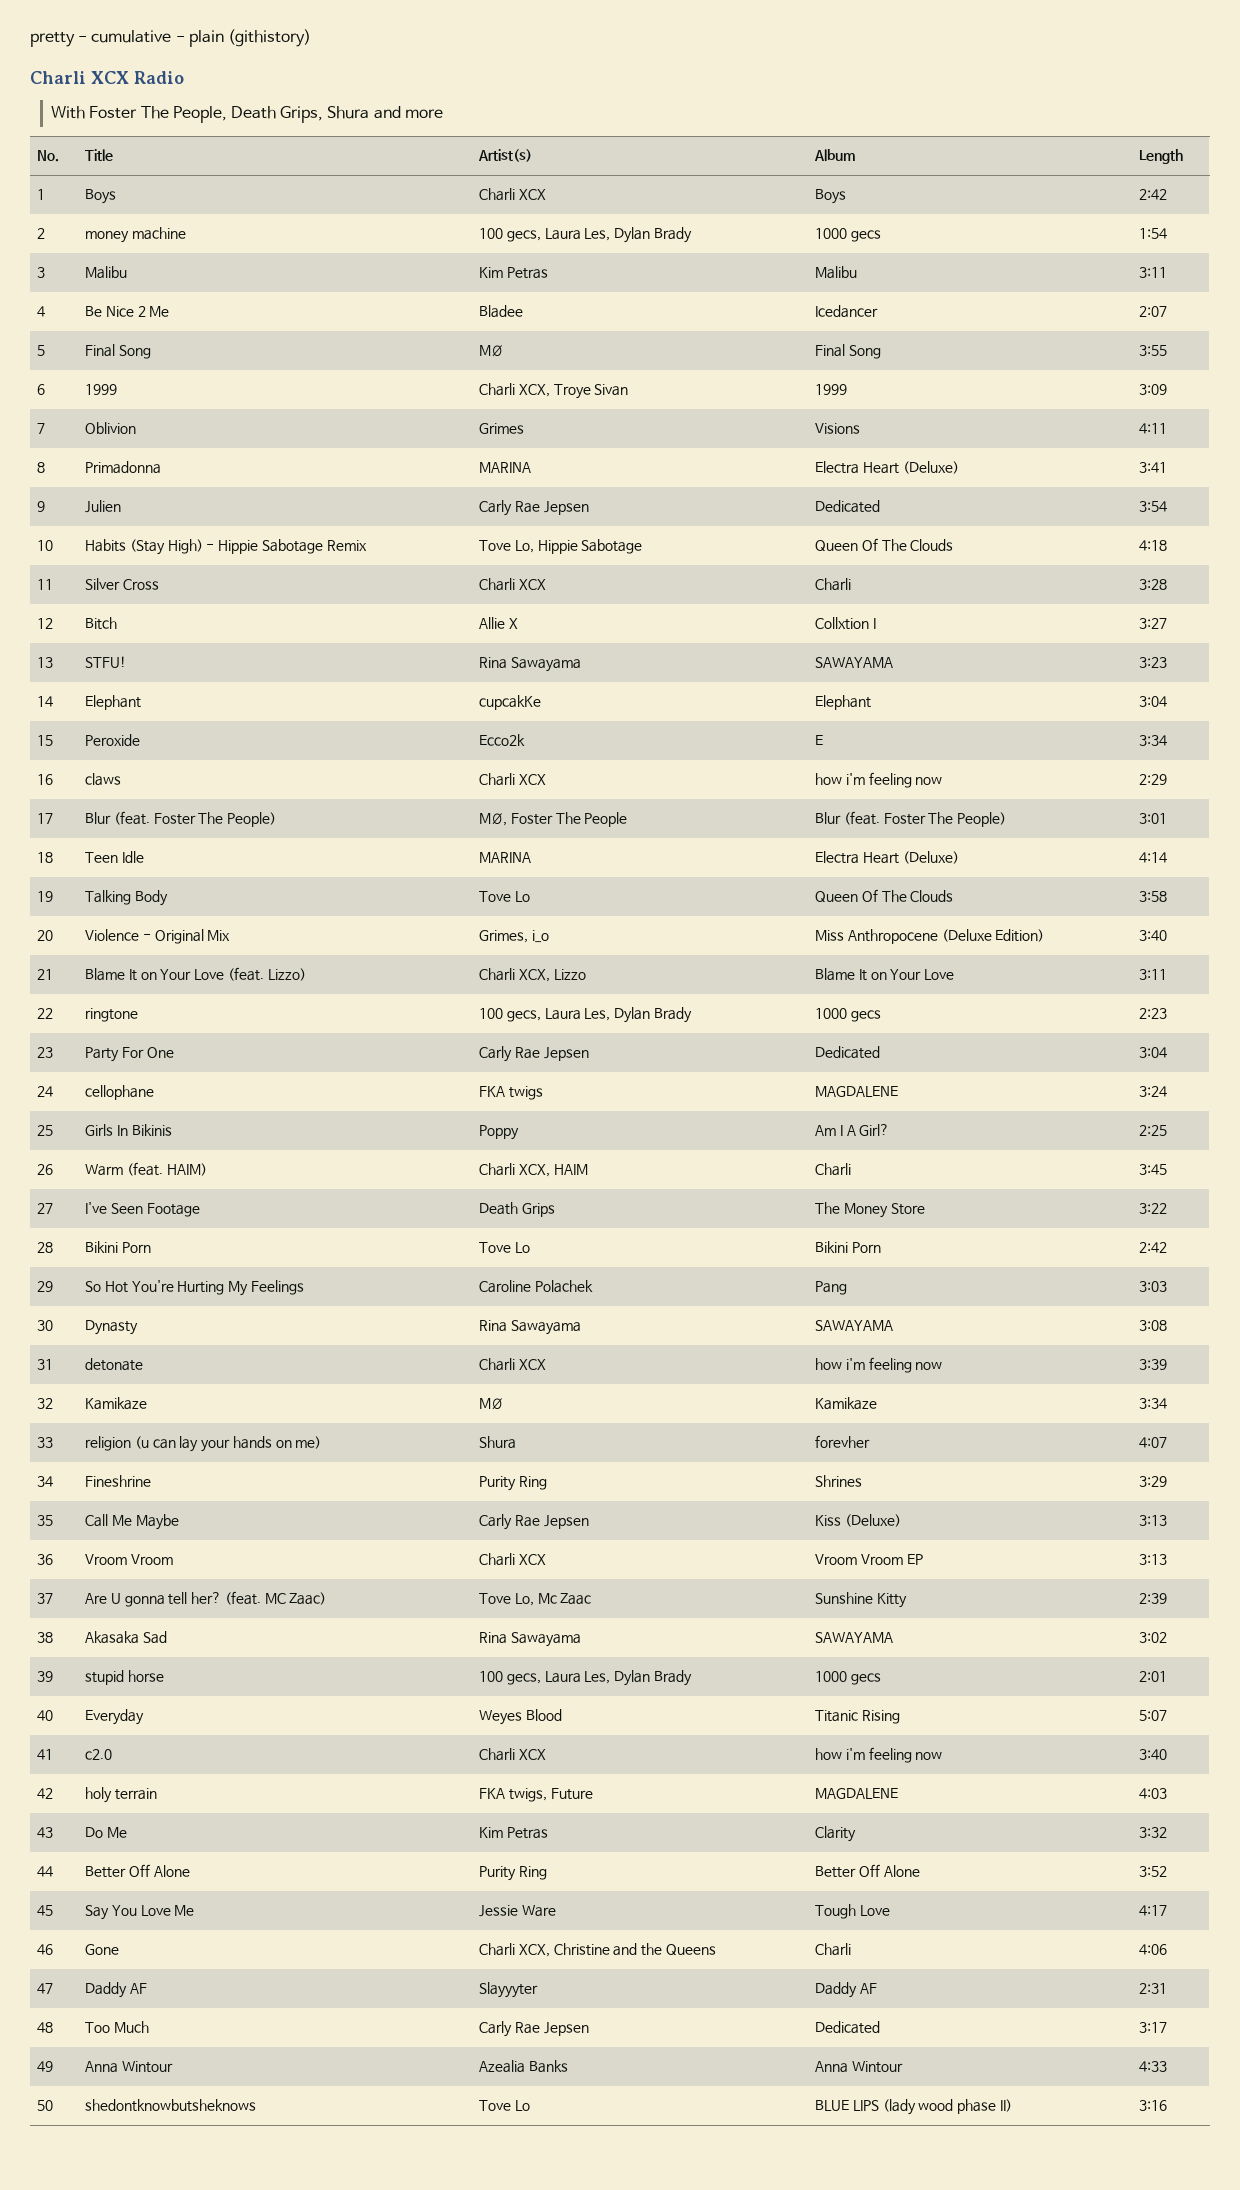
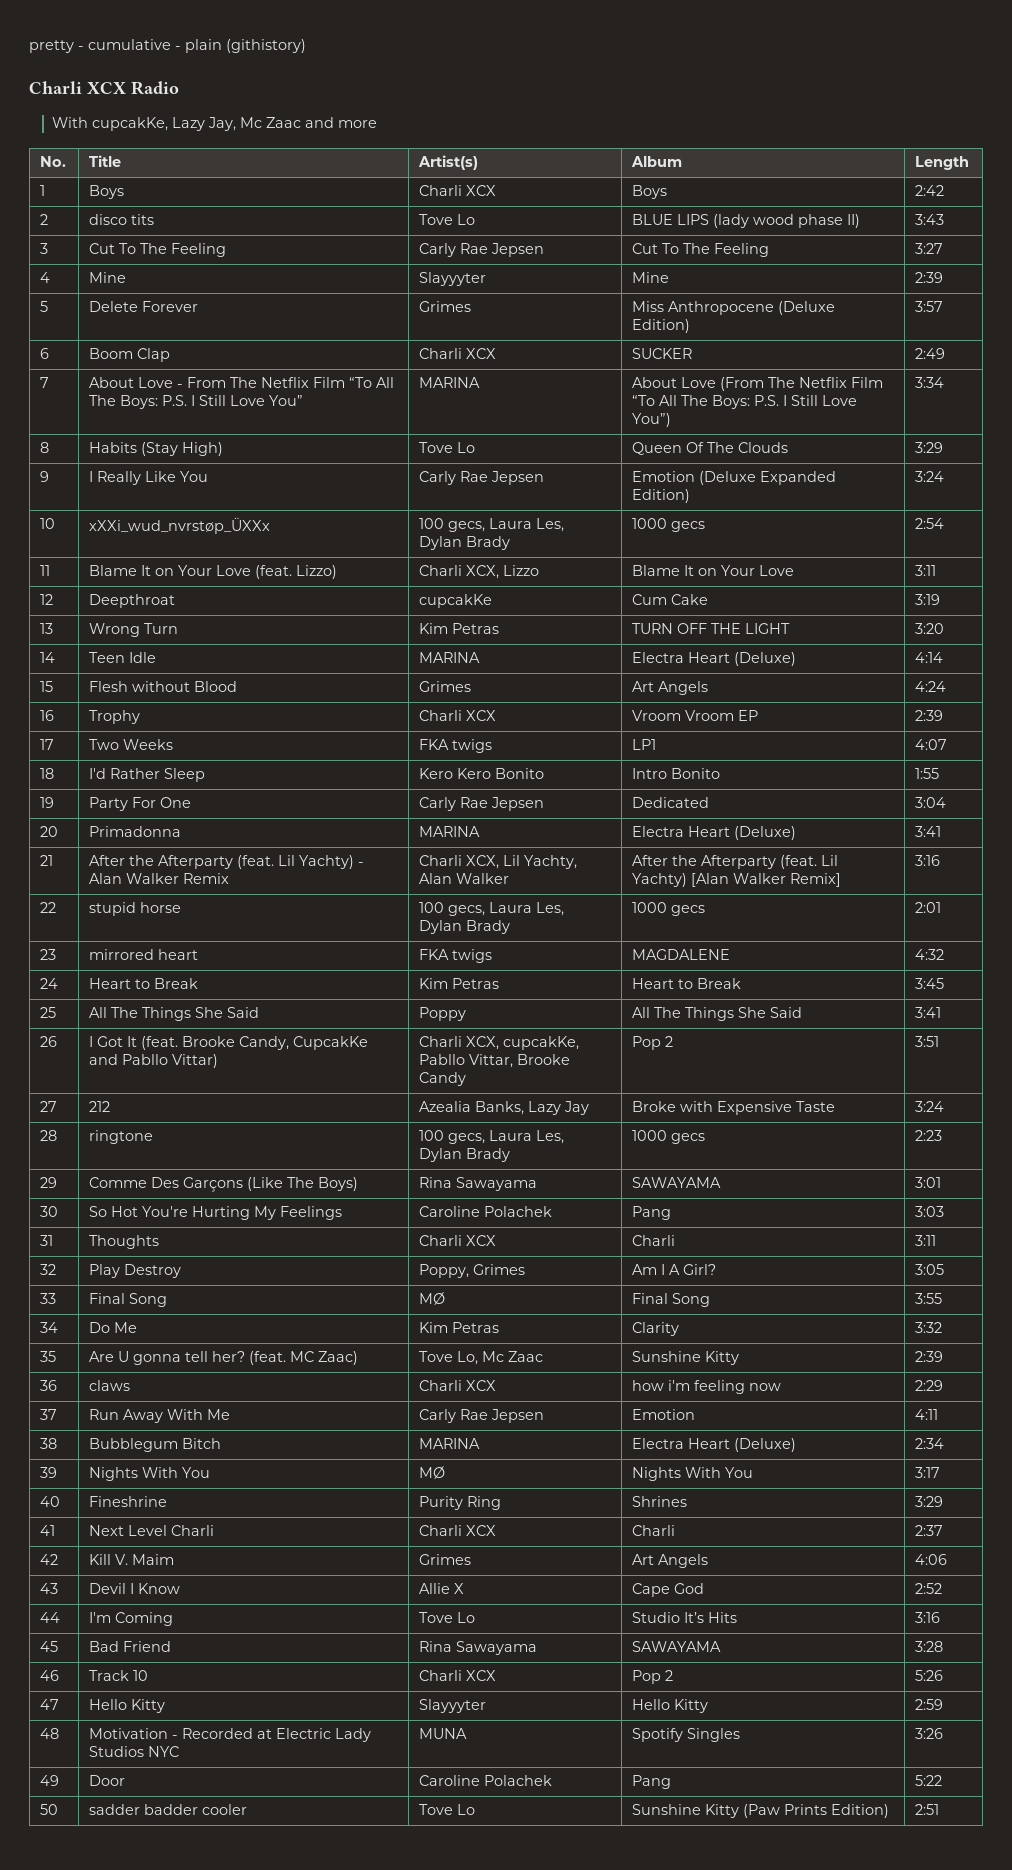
[89,106,370,123] Foster The People, Death Grips, Shura -> [92,117,302,131] cupcakKe, Lazy Jay, Mc Zaac
[84,227,186,243] [478,227,692,243] [814,228,881,242] [1138,228,1167,239] [36,267,45,278] [84,266,127,279] [478,267,548,279] [814,266,857,279] [1138,267,1167,278] [36,306,45,317] [84,306,170,317] [478,305,523,318] [814,305,878,318] [1138,306,1167,317] [36,345,45,356] [84,344,151,359] [478,345,503,357] [814,344,881,359] [1138,345,1167,356] [36,384,45,395] [84,384,117,395] [478,383,629,399] [814,384,847,395] [1138,384,1167,395] [36,423,45,434] [84,422,136,434] [478,423,524,434] [814,423,860,434] [1138,423,1167,434] [36,462,45,473] [84,461,161,474] [478,462,531,473] [814,461,959,474] [1138,462,1167,473] [36,501,45,512] [84,500,121,513] [478,500,589,516] [814,500,880,513] [1138,501,1167,512] [36,540,53,551] [84,539,367,555] [478,539,643,554] [814,538,954,552] [1138,540,1167,551] [36,579,53,590] [84,578,159,590] [478,578,546,591] [814,578,851,591] [1138,579,1167,590] [36,618,53,629] [84,617,117,630] [478,617,518,629] [814,617,876,630] [1138,618,1167,629] [36,657,53,668] [84,656,126,668] [478,657,581,672] [814,657,893,668] [1138,657,1167,668] [36,696,53,707] [84,695,141,710] [478,695,541,710] [814,695,871,710] [1138,696,1167,707] [36,735,53,746] [84,734,140,746] [478,734,525,746] [814,735,823,745] [1138,735,1167,746] [36,774,53,785] [84,773,121,786] [478,773,546,786] [814,772,943,788] [1138,774,1167,785] [36,813,53,824] [84,811,277,827] [478,812,628,827] [814,811,1007,827] [1138,813,1167,824] [36,852,53,863] [84,851,144,863] [478,852,531,863] [814,851,959,864] [1138,852,1167,863] [36,891,53,902] [84,890,168,906] [478,891,530,902] [814,889,954,903] [1138,891,1167,902] [36,930,53,941] [84,929,231,944] [478,930,549,943] [814,929,1045,944] [1138,930,1167,941] [36,969,53,980] money machine | 100 gecs, Laura Les, Dylan Brady | 1000 gecs | 1:54 // 3 | Malibu | Kim Petras | Malibu | 3:11 // 4 | Be Nice 2 Me | Bladee | Icedancer | 2:07 // 5 | Final Song | MØ | Final Song | 3:55 // 6 | 1999 | Charli XCX, Troye Sivan | 1999 | 3:09 // 7 | Oblivion | Grimes | Visions | 4:11 // 8 | Primadonna | MARINA | Electra Heart (Deluxe) | 3:41 // 9 | Julien | Carly Rae Jepsen | Dedicated | 3:54 // 10 | Habits (Stay High) - Hippie Sabotage Remix | Tove Lo, Hippie Sabotage | Queen Of The Clouds | 4:18 // 11 | Silver Cross | Charli XCX | Charli | 3:28 // 12 | Bitch | Allie X | Collxtion I | 3:27 // 13 | STFU! | Rina Sawayama | SAWAYAMA | 3:23 // 14 | Elephant | cupcakKe | Elephant | 3:04 // 15 | Peroxide | Ecco2k | E | 3:34 // 16 | claws | Charli XCX | how i'm feeling now | 2:29 // 17 | Blur (feat. Foster The People) | MØ, Foster The People | Blur (feat. Foster The People) | 3:01 // 18 | Teen Idle | MARINA | Electra Heart (Deluxe) | 4:14 // 19 | Talking Body | Tove Lo | Queen Of The Clouds | 3:58 // 20 | Violence - Original Mix | Grimes, i_o | Miss Anthropocene (Deluxe Edition) | 3:40 // 21 -> [89,214,155,225] [419,214,476,225] [632,214,861,228] [915,214,945,225] [40,243,49,254] [89,243,227,257] [419,243,545,257] [632,243,770,257] [915,243,944,254] [40,272,51,283] [89,272,127,283] [419,272,487,286] [632,272,670,283] [915,272,944,283] [40,301,49,312] [89,301,199,312] [419,301,472,312] [632,301,836,315] [632,319,691,333] [915,301,944,312] [40,348,50,359] [89,348,171,362] [419,348,497,359] [632,348,693,359] [915,348,946,359] [40,377,50,388] [89,377,395,388] [89,395,304,409] [419,377,481,388] [632,377,884,391] [632,395,858,409] [632,413,672,427] [915,377,945,388] [40,442,50,453] [89,442,224,456] [419,442,476,453] [632,442,789,455] [915,442,944,453] [40,471,50,482] [89,471,209,485] [419,471,545,485] [632,471,837,485] [632,489,691,503] [915,471,945,482] [40,518,56,529] [89,517,271,534] [419,518,565,532] [419,536,511,550] [632,518,706,532] [915,518,945,529] [40,565,51,576] disco tits | Tove Lo | BLUE LIPS (lady wood phase II) | 3:43 // 3 | Cut To The Feeling | Carly Rae Jepsen | Cut To The Feeling | 3:27 // 4 | Mine | Slayyyter | Mine | 2:39 // 5 | Delete Forever | Grimes | Miss Anthropocene (Deluxe Edition) | 3:57 // 6 | Boom Clap | Charli XCX | SUCKER | 2:49 // 7 | About Love - From The Netflix Film “To All The Boys: P.S. I Still Love You” | MARINA | About Love (From The Netflix Film “To All The Boys: P.S. I Still Love You”) | 3:34 // 8 | Habits (Stay High) | Tove Lo | Queen Of The Clouds | 3:29 // 9 | I Really Like You | Carly Rae Jepsen | Emotion (Deluxe Expanded Edition) | 3:24 // 10 | xXXi_wud_nvrstøp_ÜXXx | 100 gecs, Laura Les, Dylan Brady | 1000 gecs | 2:54 // 11
[36,1008,53,1019] 22 -> [40,594,54,605] [89,594,176,608] [419,594,493,608] [632,594,709,605] [915,594,941,605] [40,623,54,634] [89,623,179,637] [419,623,500,634] [632,623,791,634] [915,623,945,634] [40,652,56,663] [89,652,157,663] [419,652,481,663] [632,652,797,666] [915,652,944,663] [40,681,54,692] [89,681,238,692] [419,681,472,692] [632,681,709,695] [915,681,947,692] [40,710,55,721] [89,710,141,724] [419,710,497,721] [632,710,759,721] [915,710,944,721] [40,739,55,750] [89,739,174,750] [419,739,493,753] [632,739,657,750] [915,739,948,750] [40,768,55,779] [89,768,206,782] [419,768,545,779] [632,768,721,779] [915,768,940,779] [40,797,55,808] [89,797,192,811] [419,797,545,811] [632,797,710,808] [915,797,947,808] [40,826,59,837] [89,826,182,837] [419,826,481,837] [632,826,797,840] [915,826,942,837] [40,855,54,866] [89,855,365,869] [89,873,230,884] [419,855,578,869] [419,873,510,884] [632,855,839,869] [632,873,842,887] [915,855,941,866] [40,902,57,913] [89,902,182,916] [419,902,565,916] [419,920,511,934] [632,902,706,916] [915,902,942,913] [40,949,57,960] [89,949,199,960] [419,949,493,963] [632,949,731,960] [915,949,945,960] [40,978,59,989] [89,978,199,989] [419,978,500,989] [632,978,742,989] [915,978,945,989] [40,1007,57,1018] [89,1007,260,1021] [419,1007,467,1021] [632,1007,803,1021] [915,1007,942,1018] [40,1036,58,1047] [89,1036,369,1050] [89,1054,219,1068] [419,1036,580,1050] [419,1054,571,1068] [419,1072,467,1086] [632,1036,674,1050] [915,1036,940,1047] [40,1101,58,1112] [89,1101,111,1112] [419,1101,590,1115] [632,1101,836,1115] [915,1101,945,1112] [40,1130,58,1141] 12 | Deepthroat | cupcakKe | Cum Cake | 3:19 // 13 | Wrong Turn | Kim Petras | TURN OFF THE LIGHT | 3:20 // 14 | Teen Idle | MARINA | Electra Heart (Deluxe) | 4:14 // 15 | Flesh without Blood | Grimes | Art Angels | 4:24 // 16 | Trophy | Charli XCX | Vroom Vroom EP | 2:39 // 17 | Two Weeks | FKA twigs | LP1 | 4:07 // 18 | I'd Rather Sleep | Kero Kero Bonito | Intro Bonito | 1:55 // 19 | Party For One | Carly Rae Jepsen | Dedicated | 3:04 // 20 | Primadonna | MARINA | Electra Heart (Deluxe) | 3:41 // 21 | After the Afterparty (feat. Lil Yachty) - Alan Walker Remix | Charli XCX, Lil Yachty, Alan Walker | After the Afterparty (feat. Lil Yachty) [Alan Walker Remix] | 3:16 // 22 | stupid horse | 100 gecs, Laura Les, Dylan Brady | 1000 gecs | 2:01 // 23 | mirrored heart | FKA twigs | MAGDALENE | 4:32 // 24 | Heart to Break | Kim Petras | Heart to Break | 3:45 // 25 | All The Things She Said | Poppy | All The Things She Said | 3:41 // 26 | I Got It (feat. Brooke Candy, CupcakKe and Pabllo Vittar) | Charli XCX, cupcakKe, Pabllo Vittar, Brooke Candy | Pop 2 | 3:51 // 27 | 212 | Azealia Banks, Lazy Jay | Broke with Expensive Taste | 3:24 // 28
[36,1047,53,1058] [84,1047,174,1062] [478,1046,589,1062] [814,1046,880,1059] [1138,1047,1167,1058] [36,1086,53,1097] [84,1085,154,1100] [478,1086,543,1100] [814,1086,898,1097] [1138,1086,1167,1097] [36,1125,53,1136] [84,1124,172,1136] [478,1125,519,1140] [814,1124,890,1136] [1138,1125,1167,1136] [36,1164,53,1175] [84,1162,207,1176] [478,1163,588,1177] [814,1163,851,1176] [1138,1164,1167,1175] [36,1203,53,1214] [84,1202,200,1217] [478,1202,555,1217] [814,1202,925,1218] [1138,1203,1167,1214] [36,1242,53,1253] [84,1241,151,1253] [478,1242,530,1253] [814,1241,881,1253] [1138,1242,1167,1253] [36,1281,53,1292] 23 | Party For One | Carly Rae Jepsen | Dedicated | 3:04 // 24 | cellophane | FKA twigs | MAGDALENE | 3:24 // 25 | Girls In Bikinis | Poppy | Am I A Girl? | 2:25 // 26 | Warm (feat. HAIM) | Charli XCX, HAIM | Charli | 3:45 // 27 | I've Seen Footage | Death Grips | The Money Store | 3:22 // 28 | Bikini Porn | Tove Lo | Bikini Porn | 2:42 // 29 -> [40,1177,58,1188] [89,1177,359,1192] [419,1177,538,1191] [632,1177,722,1188] [915,1177,942,1188] [40,1206,59,1217] 29 | Comme Des Garçons (Like The Boys) | Rina Sawayama | SAWAYAMA | 3:01 // 30
[36,1320,53,1331] [84,1320,138,1335] [478,1320,581,1335] [814,1320,893,1331] [1138,1320,1167,1331] // 30 | Dynasty | Rina Sawayama | SAWAYAMA | 3:08 -> (945, 1211) none
[84,1358,143,1371] [478,1358,546,1371] [814,1357,943,1373] [1138,1359,1167,1370] [36,1398,53,1409] [84,1397,147,1410] [478,1398,503,1410] [814,1397,877,1410] [1138,1398,1167,1409] [36,1437,53,1448] [84,1436,322,1452] [478,1436,516,1449] [814,1435,870,1448] [1138,1437,1167,1448] [36,1476,53,1487] [84,1475,151,1487] [478,1476,547,1491] [814,1475,862,1487] [1138,1476,1167,1487] [36,1515,53,1526] [84,1514,179,1530] [478,1514,589,1530] [814,1514,901,1527] [1138,1515,1167,1526] [36,1554,53,1565] [84,1554,173,1565] [478,1553,546,1566] [814,1554,923,1565] [1138,1554,1167,1565] [36,1593,53,1604] detonate | Charli XCX | how i'm feeling now | 3:39 // 32 | Kamikaze | MØ | Kamikaze | 3:34 // 33 | religion (u can lay your hands on me) | Shura | forevher | 4:07 // 34 | Fineshrine | Purity Ring | Shrines | 3:29 // 35 | Call Me Maybe | Carly Rae Jepsen | Kiss (Deluxe) | 3:13 // 36 | Vroom Vroom | Charli XCX | Vroom Vroom EP | 3:13 // 37 -> [89,1235,160,1249] [419,1235,497,1246] [632,1235,676,1246] [915,1235,937,1246] [40,1264,57,1275] [89,1264,182,1278] [419,1264,526,1278] [632,1264,717,1275] [915,1264,945,1275] [40,1293,57,1304] [89,1293,168,1307] [419,1292,446,1305] [632,1293,711,1307] [915,1293,943,1304] [40,1322,59,1333] [89,1322,138,1333] [419,1322,500,1333] [632,1322,680,1336] [915,1322,943,1333] [40,1351,57,1362] Thoughts | Charli XCX | Charli | 3:11 // 32 | Play Destroy | Poppy, Grimes | Am I A Girl? | 3:05 // 33 | Final Song | MØ | Final Song | 3:55 // 34 | Do Me | Kim Petras | Clarity | 3:32 // 35
[36,1632,53,1643] [84,1631,167,1644] [478,1632,581,1647] [814,1632,893,1643] [1138,1632,1167,1643] [36,1671,53,1682] [84,1670,164,1685] [478,1670,692,1686] [814,1671,881,1685] [1138,1671,1167,1682] [36,1710,53,1721] [84,1709,144,1725] [478,1709,562,1725] [814,1710,900,1724] [1138,1710,1167,1721] [36,1749,53,1760] [84,1749,112,1760] [478,1748,546,1761] [814,1747,943,1763] [1138,1749,1167,1760] [36,1788,53,1799] [84,1787,157,1803] [478,1788,593,1802] [814,1788,898,1799] [1138,1788,1167,1799] [36,1827,53,1838] [84,1827,127,1838] [478,1827,548,1839] [814,1826,856,1842] [1138,1827,1167,1838] [36,1866,53,1877] [84,1864,190,1878] [478,1866,547,1881] [814,1864,920,1878] [1138,1866,1167,1877] [36,1905,53,1916] [84,1905,195,1920] [478,1905,556,1917] [814,1904,890,1919] [1138,1905,1167,1916] [36,1944,53,1955] [84,1944,119,1955] [478,1943,716,1957] [814,1943,851,1956] [1138,1944,1167,1955] [36,1983,53,1994] [84,1982,147,1998] [478,1982,538,1998] [814,1982,877,1998] [1138,1983,1167,1994] [36,2022,53,2033] [84,2021,149,2033] [478,2021,589,2037] [814,2021,880,2034] [1138,2022,1167,2033] [36,2061,53,2072] [84,2061,173,2073] [478,2060,568,2073] [814,2061,903,2073] [1138,2061,1167,2072] [36,2100,53,2111] [84,2099,256,2112] [478,2100,530,2111] [814,2099,1012,2115] [1138,2100,1167,2111] 38 | Akasaka Sad | Rina Sawayama | SAWAYAMA | 3:02 // 39 | stupid horse | 100 gecs, Laura Les, Dylan Brady | 1000 gecs | 2:01 // 40 | Everyday | Weyes Blood | Titanic Rising | 5:07 // 41 | c2.0 | Charli XCX | how i'm feeling now | 3:40 // 42 | holy terrain | FKA twigs, Future | MAGDALENE | 4:03 // 43 | Do Me | Kim Petras | Clarity | 3:32 // 44 | Better Off Alone | Purity Ring | Better Off Alone | 3:52 // 45 | Say You Love Me | Jessie Ware | Tough Love | 4:17 // 46 | Gone | Charli XCX, Christine and the Queens | Charli | 4:06 // 47 | Daddy AF | Slayyyter | Daddy AF | 2:31 // 48 | Too Much | Carly Rae Jepsen | Dedicated | 3:17 // 49 | Anna Wintour | Azealia Banks | Anna Wintour | 4:33 // 50 | shedontknowbutsheknows | Tove Lo | BLUE LIPS (lady wood phase II) | 3:16 -> [40,1380,58,1391] [89,1380,131,1391] [419,1380,497,1391] [632,1380,782,1394] [915,1380,944,1391] [40,1409,58,1420] [89,1409,231,1423] [419,1409,545,1423] [632,1409,696,1420] [915,1409,939,1420] [40,1438,58,1449] [89,1438,222,1452] [419,1438,481,1449] [632,1438,797,1452] [915,1438,945,1449] [40,1467,58,1478] [89,1467,211,1481] [419,1466,446,1479] [632,1467,754,1481] [915,1467,941,1478] [40,1496,61,1507] [89,1496,168,1507] [419,1496,502,1510] [632,1496,688,1507] [915,1496,944,1507] [40,1525,56,1536] [89,1525,215,1536] [419,1525,497,1536] [632,1525,676,1536] [915,1525,944,1536] [40,1554,59,1565] [89,1554,175,1565] [419,1554,472,1565] [632,1554,709,1568] [915,1554,948,1565] [40,1583,59,1594] [89,1583,181,1594] [419,1583,465,1594] [632,1583,705,1597] [915,1583,943,1594] [40,1612,61,1623] [89,1612,174,1626] [419,1612,476,1623] [632,1612,738,1623] [915,1612,941,1623] [40,1641,59,1652] [89,1641,172,1652] [419,1641,538,1655] [632,1641,722,1652] [915,1641,944,1652] [40,1670,60,1681] [89,1670,149,1681] [419,1670,497,1681] [632,1670,674,1684] [915,1670,944,1681] [40,1699,60,1710] [89,1699,166,1713] [419,1699,487,1713] [632,1699,709,1713] [915,1699,944,1710] [40,1728,60,1739] [89,1728,372,1742] [89,1746,180,1757] [419,1728,468,1739] [632,1728,741,1742] [915,1728,944,1739] [40,1775,60,1786] [89,1775,126,1786] [419,1775,553,1786] [632,1775,672,1789] [915,1775,943,1786] [40,1804,59,1815] [89,1804,248,1815] [419,1804,476,1815] [632,1804,890,1818] [915,1804,940,1815] 36 | claws | Charli XCX | how i'm feeling now | 2:29 // 37 | Run Away With Me | Carly Rae Jepsen | Emotion | 4:11 // 38 | Bubblegum Bitch | MARINA | Electra Heart (Deluxe) | 2:34 // 39 | Nights With You | MØ | Nights With You | 3:17 // 40 | Fineshrine | Purity Ring | Shrines | 3:29 // 41 | Next Level Charli | Charli XCX | Charli | 2:37 // 42 | Kill V. Maim | Grimes | Art Angels | 4:06 // 43 | Devil I Know | Allie X | Cape God | 2:52 // 44 | I'm Coming | Tove Lo | Studio It’s Hits | 3:16 // 45 | Bad Friend | Rina Sawayama | SAWAYAMA | 3:28 // 46 | Track 10 | Charli XCX | Pop 2 | 5:26 // 47 | Hello Kitty | Slayyyter | Hello Kitty | 2:59 // 48 | Motivation - Recorded at Electric Lady Studios NYC | MUNA | Spotify Singles | 3:26 // 49 | Door | Caroline Polachek | Pang | 5:22 // 50 | sadder badder cooler | Tove Lo | Sunshine Kitty (Paw Prints Edition) | 2:51

